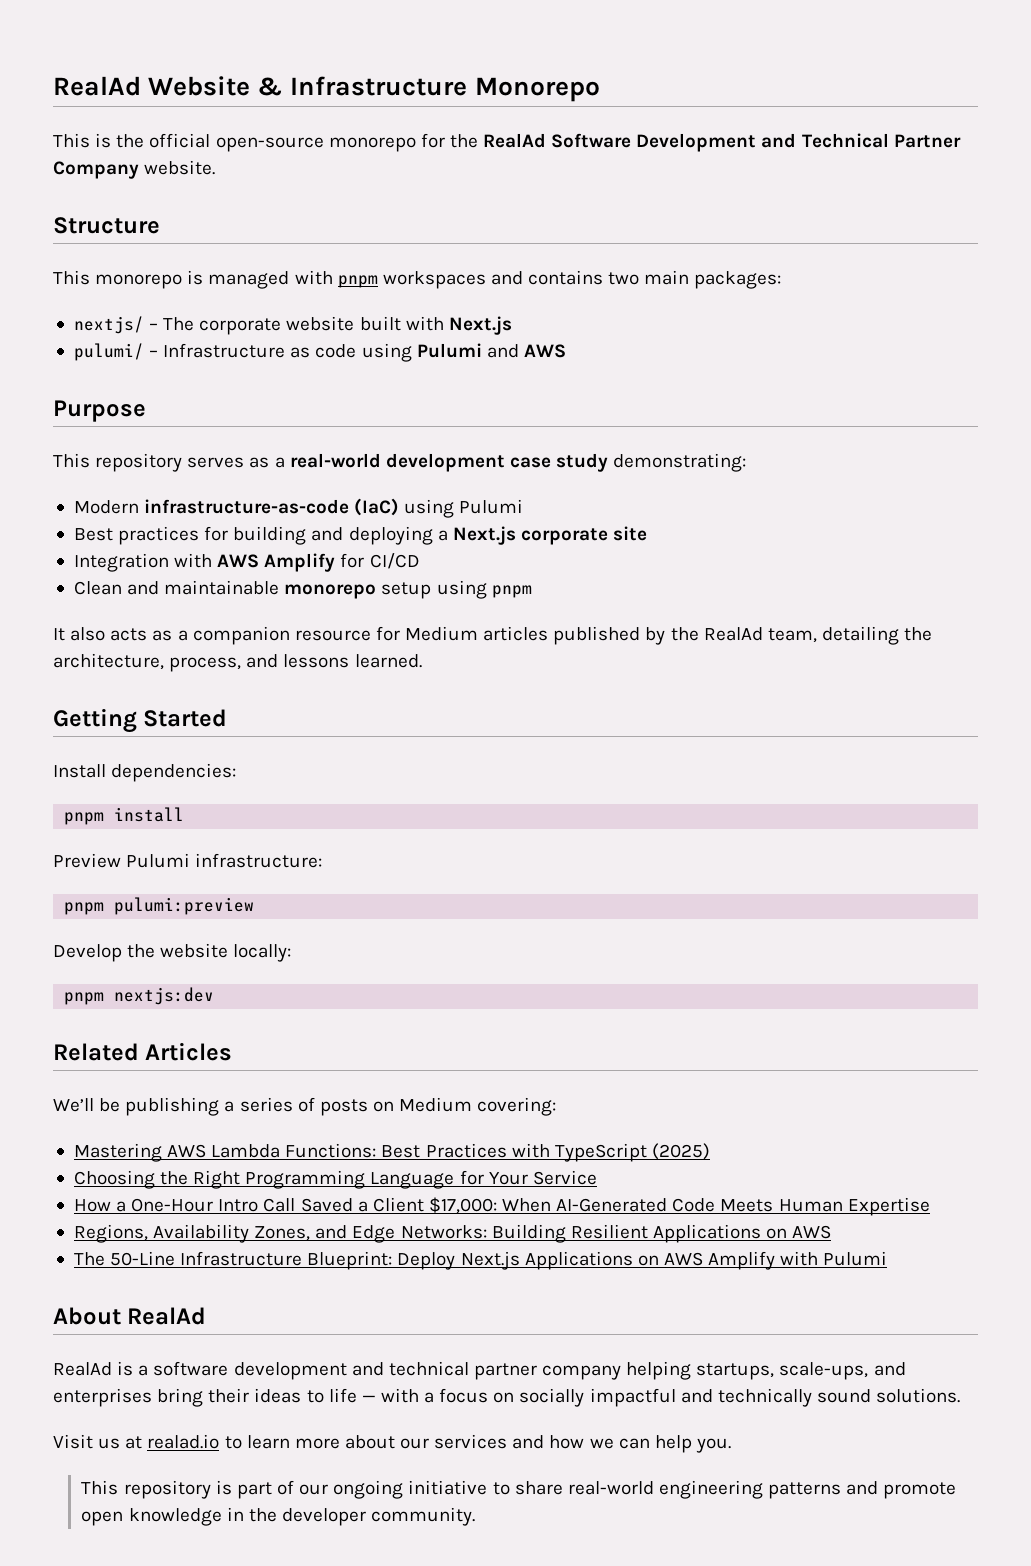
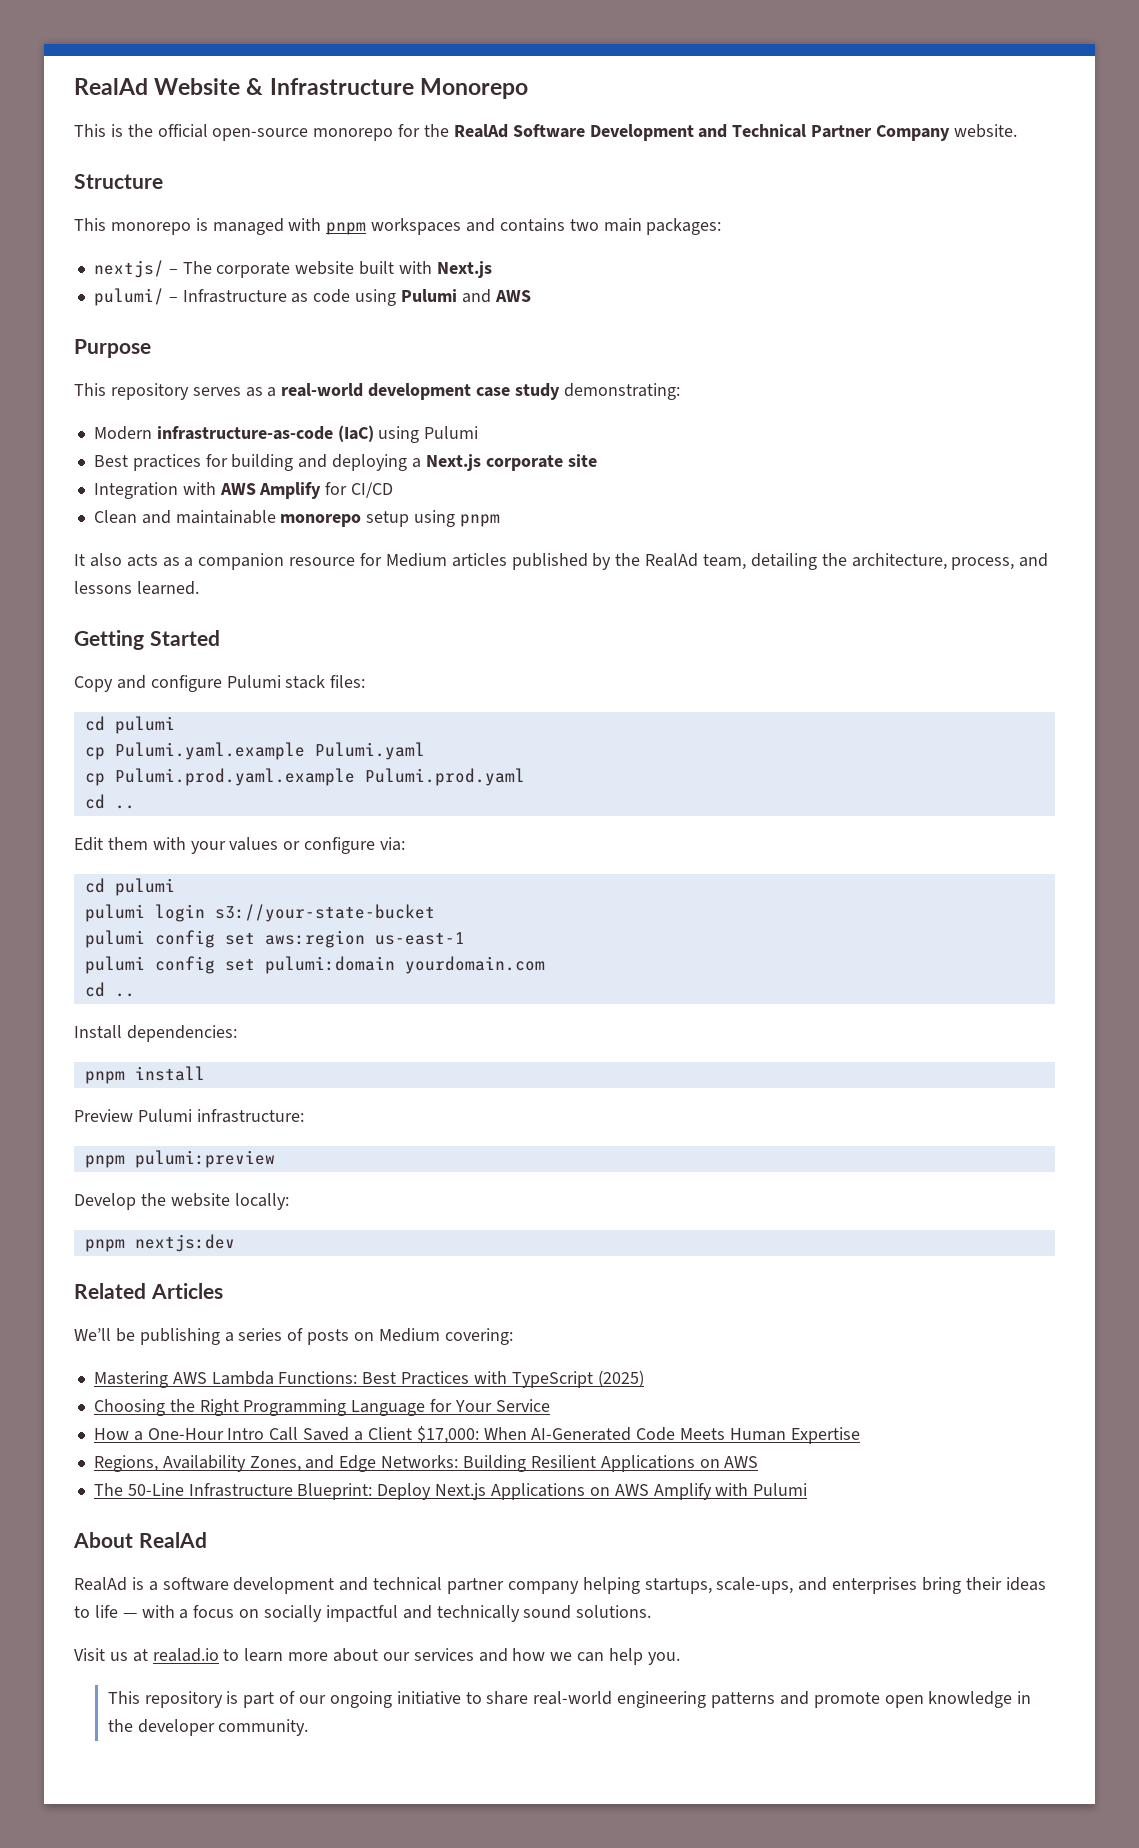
(228, 718) none -> [74,675,366,692] [84,716,175,734] [84,742,425,760] [84,768,525,786] [84,794,135,809] [74,837,406,854] [84,878,175,896] [84,904,435,922] [84,930,465,948] [84,956,545,974] [84,982,135,997] // Copy and configure Pulumi stack files: // cd pulumi // cp Pulumi.yaml.example Pulumi.yaml // cp Pulumi.prod.yaml.example Pulumi.prod.yaml // cd .. // Edit them with your values or configure via: // cd pulumi // pulumi login s3://your-state-bucket // pulumi config set aws:region us-east-1 // pulumi config set pulumi:domain yourdomain.com // cd ..

